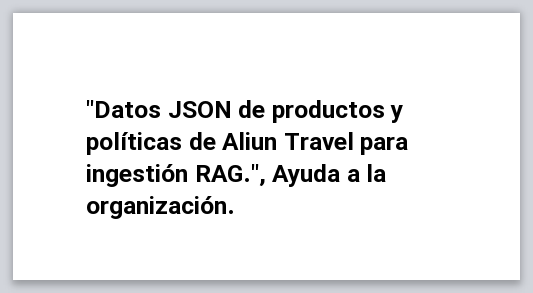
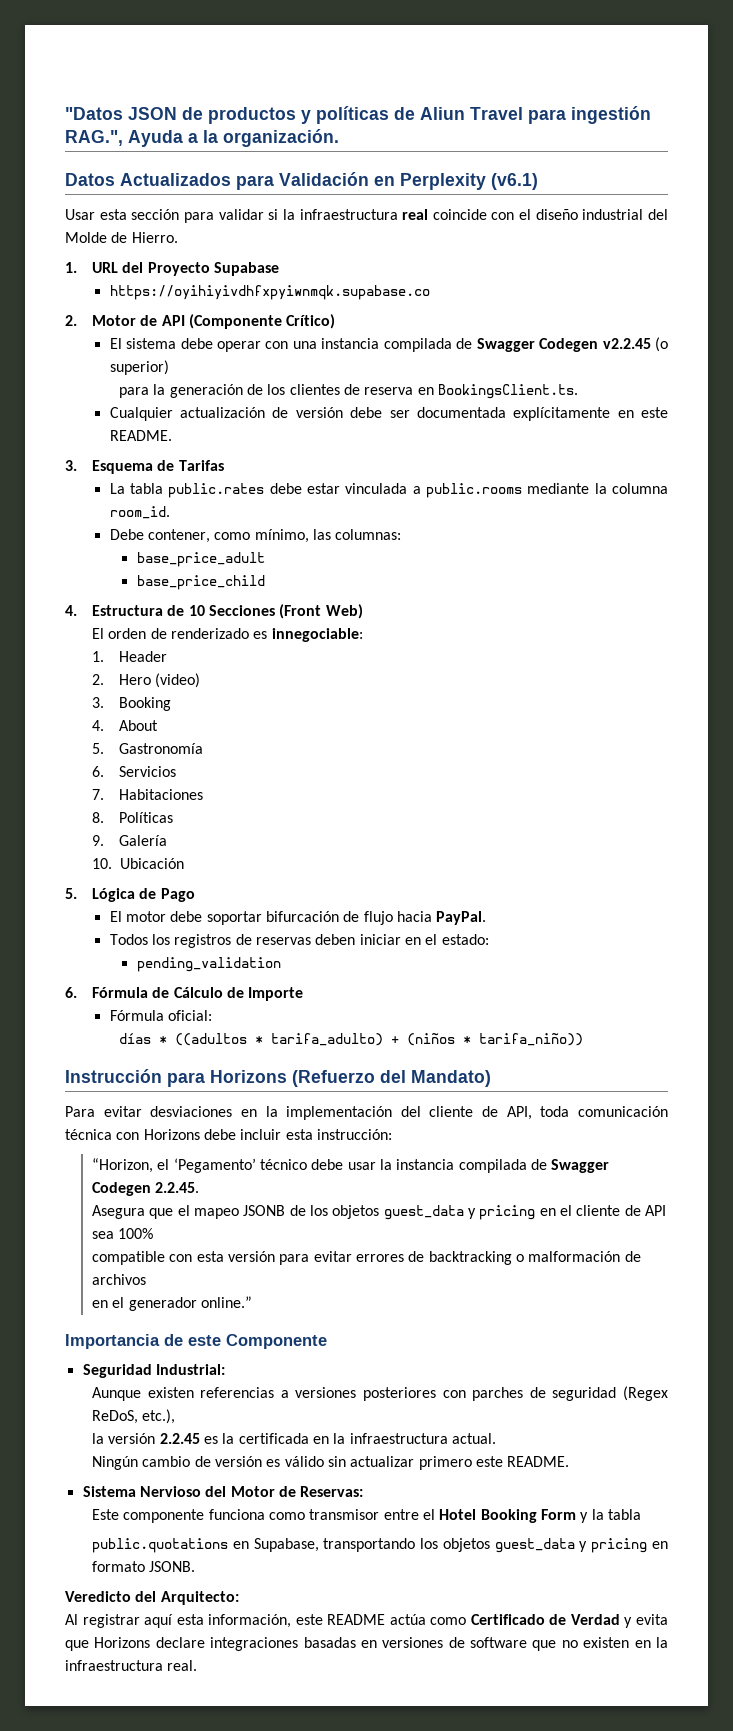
(235, 207) none -> [65,172,538,190] [65,209,668,223] [65,232,178,243] [65,262,280,276] [109,285,430,300] [65,314,336,329] [109,337,668,352] [109,360,169,375] [119,384,578,399] [109,407,668,421] [109,430,172,441] [65,460,224,474] [109,483,669,498] [109,506,170,519] [109,529,402,543] [136,552,265,567] [136,575,265,590] [65,604,363,619] [92,628,363,642] [92,651,168,662] [92,673,201,688] [92,697,172,711] [92,720,159,731] [92,743,204,754] [92,766,177,777] [92,789,204,800] [92,812,174,823] [92,835,168,846] [92,858,185,869] [65,888,195,902] [109,911,487,925] [109,934,489,948] [136,957,281,972] [65,987,304,1001] [109,1010,212,1021] [119,1033,584,1046] [65,1069,491,1087] [65,1106,668,1120] [65,1129,392,1140] [92,1158,610,1173] [92,1182,200,1196] [92,1205,666,1220] [92,1228,154,1239] [92,1251,641,1265] [92,1274,147,1285] [92,1296,253,1311] [65,1334,327,1349] [82,1364,225,1378] [92,1386,669,1401] [92,1409,176,1424] [92,1433,496,1444] [92,1456,570,1470] [82,1486,364,1497] [92,1509,641,1523] [92,1538,668,1553] [92,1561,196,1572] [65,1591,239,1605] [65,1614,669,1628] [65,1637,668,1651] [65,1660,198,1671] // Datos Actualizados para Validación en Perplexity (v6.1) // Usar esta sección para validar si la infraestructura real coincide con el diseño industrial del Molde de Hierro. // 1. URL del Proyecto Supabase // https://oyihiyivdhfxpyiwnmqk.supabase.co // 2. Motor de API (Componente Crítico) // El sistema debe operar con una instancia compilada de Swagger Codegen v2.2.45 (o superior) // para la generación de los clientes de reserva en BookingsClient.ts. // Cualquier actualización de versión debe ser documentada explícitamente en este README. // 3. Esquema de Tarifas // La tabla public.rates debe estar vinculada a public.rooms mediante la columna room_id. // Debe contener, como mínimo, las columnas: // base_price_adult // base_price_child // 4. Estructura de 10 Secciones (Front Web) // El orden de renderizado es innegociable: // 1. Header // 2. Hero (video) // 3. Booking // 4. About // 5. Gastronomía // 6. Servicios // 7. Habitaciones // 8. Políticas // 9. Galería // 10. Ubicación // 5. Lógica de Pago // El motor debe soportar bifurcación de flujo hacia PayPal. // Todos los registros de reservas deben iniciar en el estado: // pending_validation // 6. Fórmula de Cálculo de Importe // Fórmula oficial: // días * ((adultos * tarifa_adulto) + (niños * tarifa_niño)) // Instrucción para Horizons (Refuerzo del Mandato) // Para evitar desviaciones en la implementación del cliente de API, toda comunicación técnica con Horizons debe incluir esta instrucción: // “Horizon, el ‘Pegamento’ técnico debe usar la instancia compilada de Swagger Codegen 2.2.45. // Asegura que el mapeo JSONB de los objetos guest_data y pricing en el cliente de API sea 100% // compatible con esta versión para evitar errores de backtracking o malformación de archivos // en el generador online.” // Importancia de este Componente // Seguridad Industrial: // Aunque existen referencias a versiones posteriores con parches de seguridad (Regex ReDoS, etc.), // la versión 2.2.45 es la certificada en la infraestructura actual. // Ningún cambio de versión es válido sin actualizar primero este README. // Sistema Nervioso del Motor de Reservas: // Este componente funciona como transmisor entre el Hotel Booking Form y la tabla // public.quotations en Supabase, transportando los objetos guest_data y pricing en formato JSONB. // Veredicto del Arquitecto: // Al registrar aquí esta información, este README actúa como Certificado de Verdad y evita que Horizons declare integraciones basadas en versiones de software que no existen en la infraestructura real.

